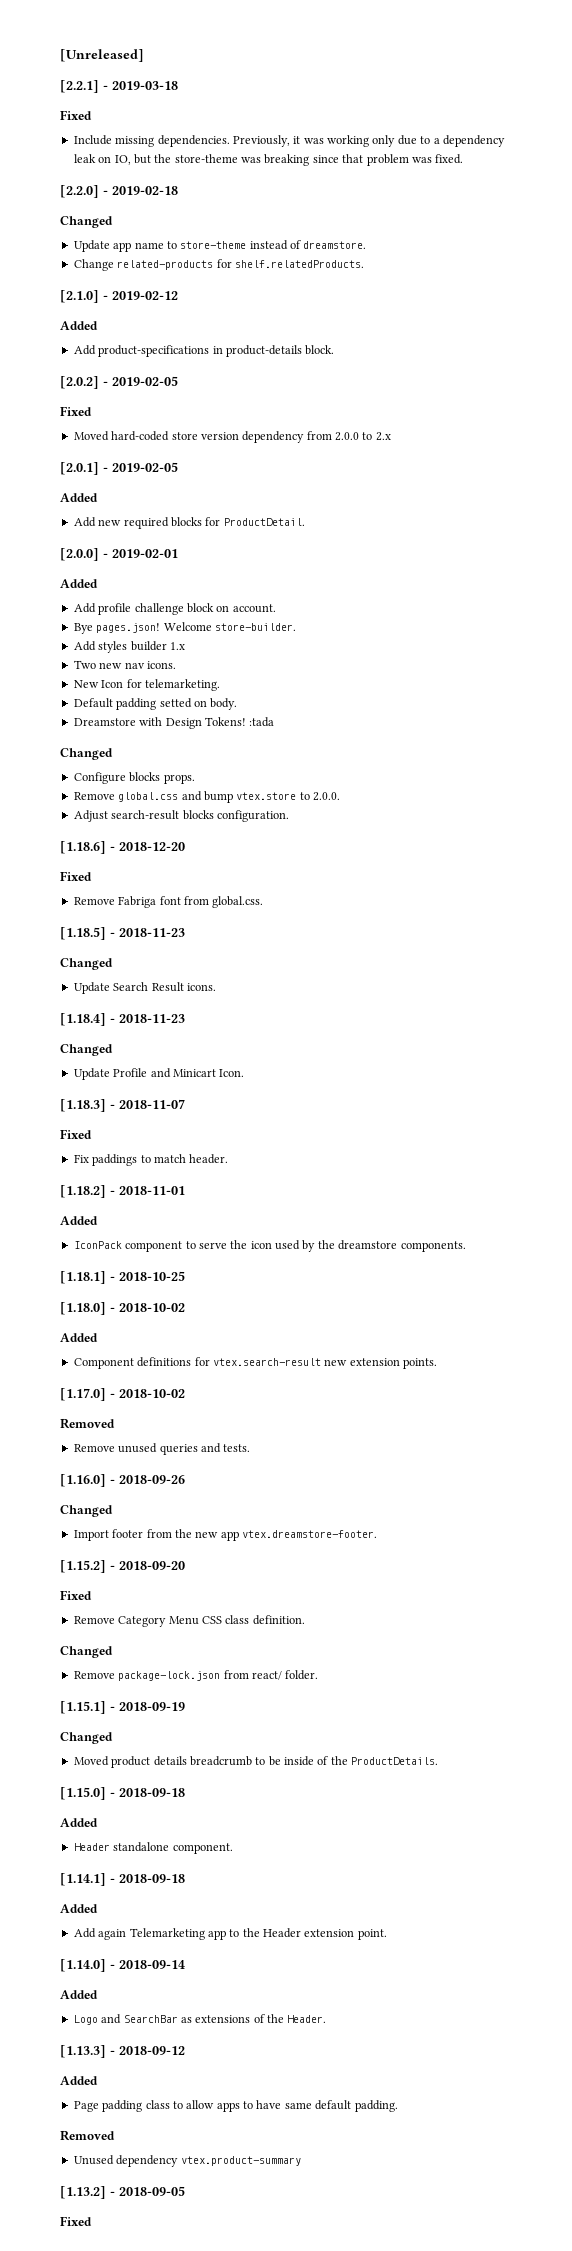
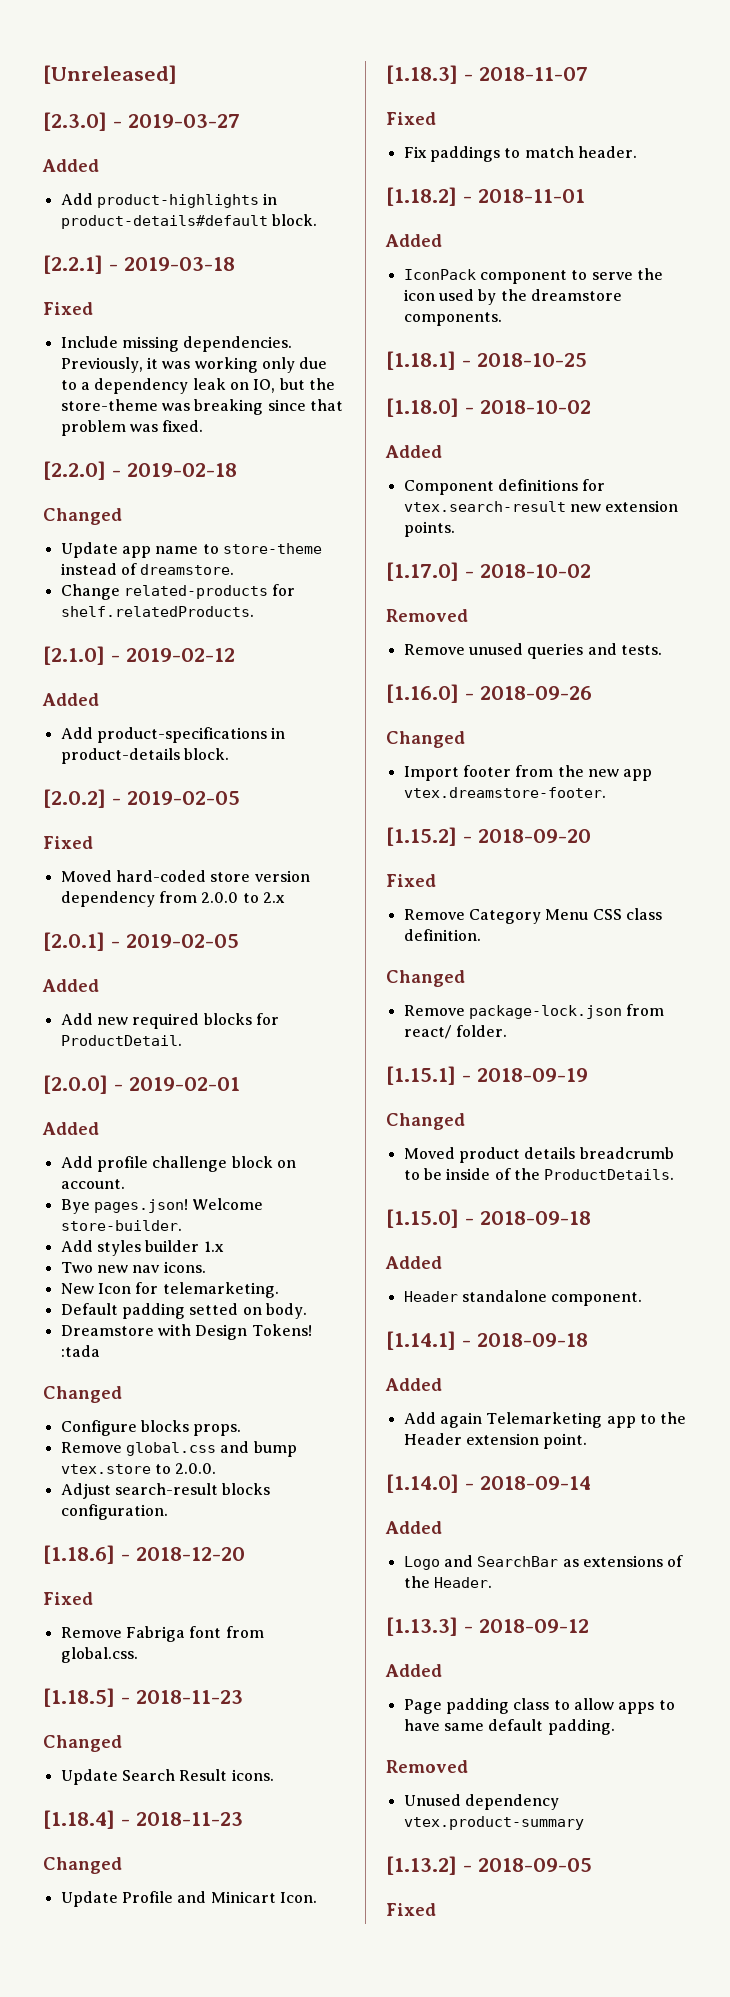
(144, 55) none -> [43,112,240,131] [42,159,99,172] [60,193,278,208] [60,214,317,229] // [2.3.0] - 2019-03-27 // Added // Add product-highlights in product-details#default block.

